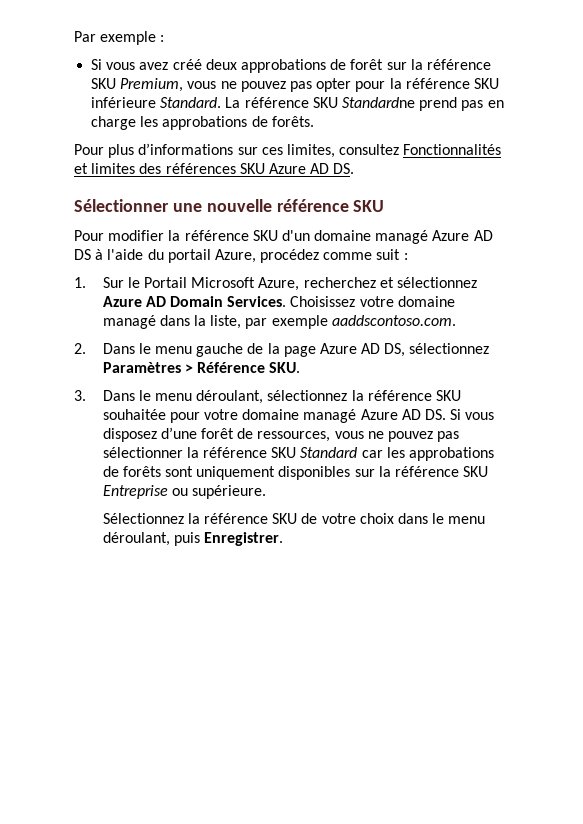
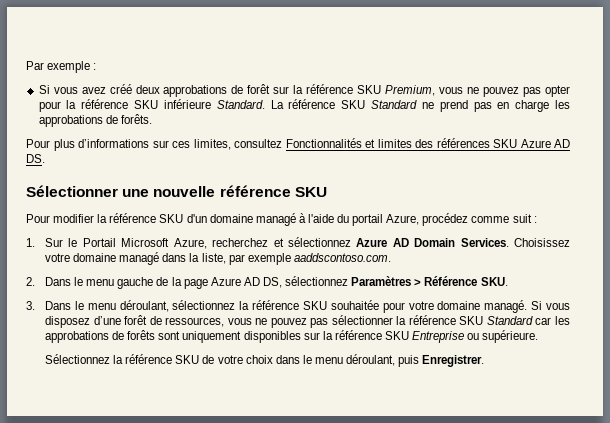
[341,97,415,108] Standardne -> [371,100,434,109] Standard ne
[432,230,493,241] [74,249,91,260] Azure AD DS -> (296, 219) none
[303,409,446,423] managé Azure AD DS. -> [484,300,528,313] managé.

